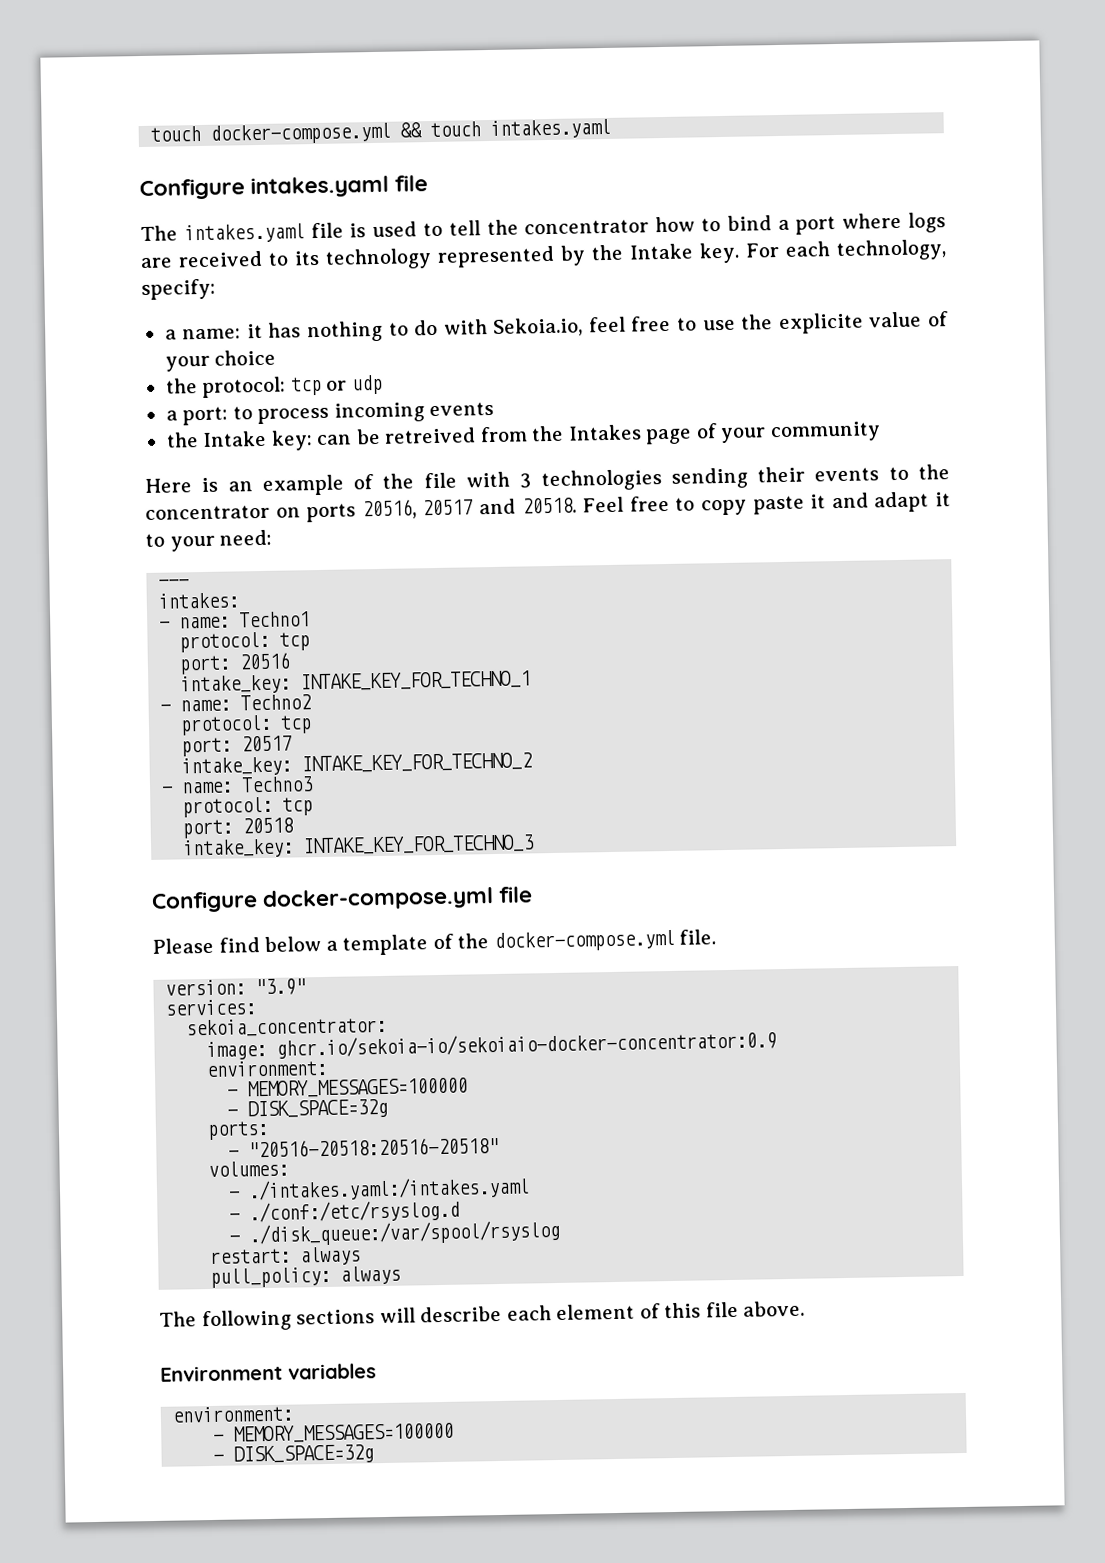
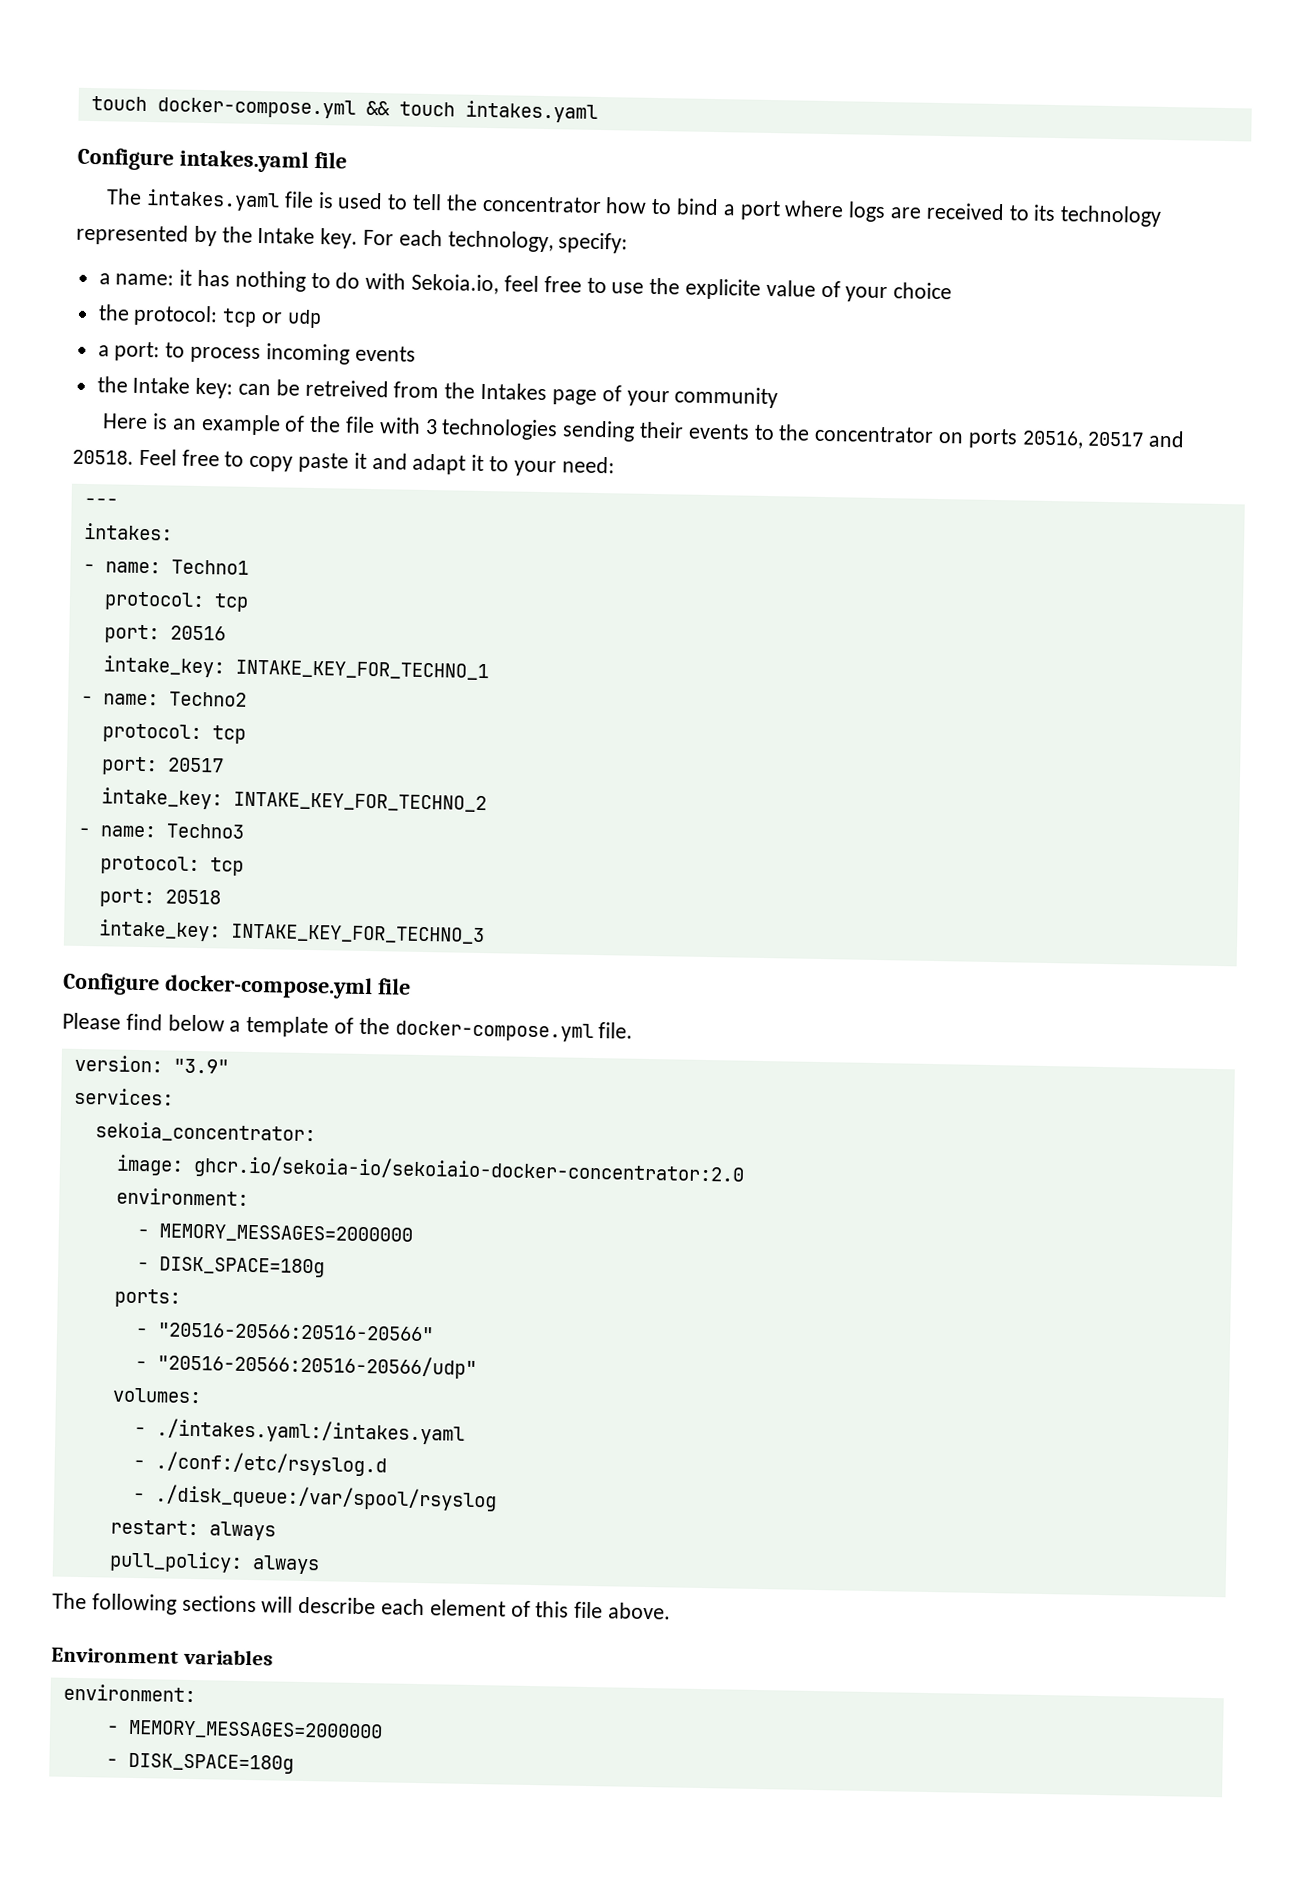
[276,1030,778,1059] [206,1059,329,1078] [227,1077,469,1099] [227,1098,389,1120] ghcr.io/sekoia-io/sekoiaio-docker-concentrator:0.9 // environment: // - MEMORY_MESSAGES=100000 // - DISK_SPACE=32g -> [192,1154,745,1186] [115,1187,249,1206] [136,1223,413,1244] [136,1256,325,1278] ghcr.io/sekoia-io/sekoiaio-docker-concentrator:2.0 // environment: // - MEMORY_MESSAGES=2000000 // - DISK_SPACE=180g
[248,1136,500,1158] "20516-20518:20516-20518" -> [156,1322,434,1342] [134,1352,477,1379] "20516-20566:20516-20566" // - "20516-20566:20516-20566/udp"
[233,1422,455,1444] [213,1444,375,1465] MEMORY_MESSAGES=100000 // - DISK_SPACE=32g -> [127,1719,383,1741] [105,1752,294,1774] MEMORY_MESSAGES=2000000 // - DISK_SPACE=180g

